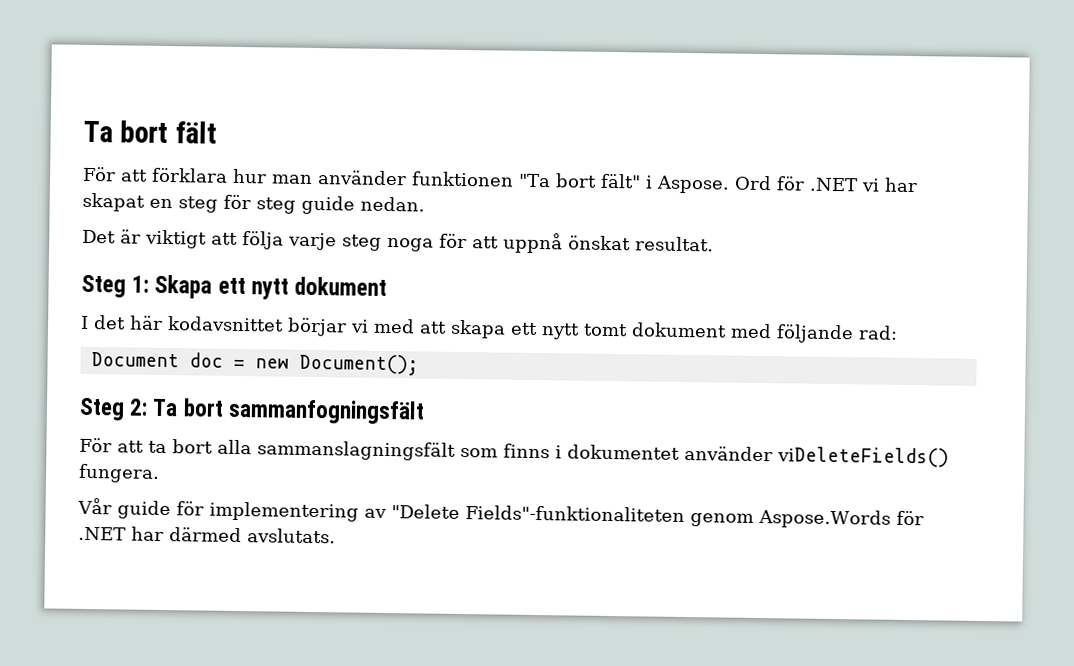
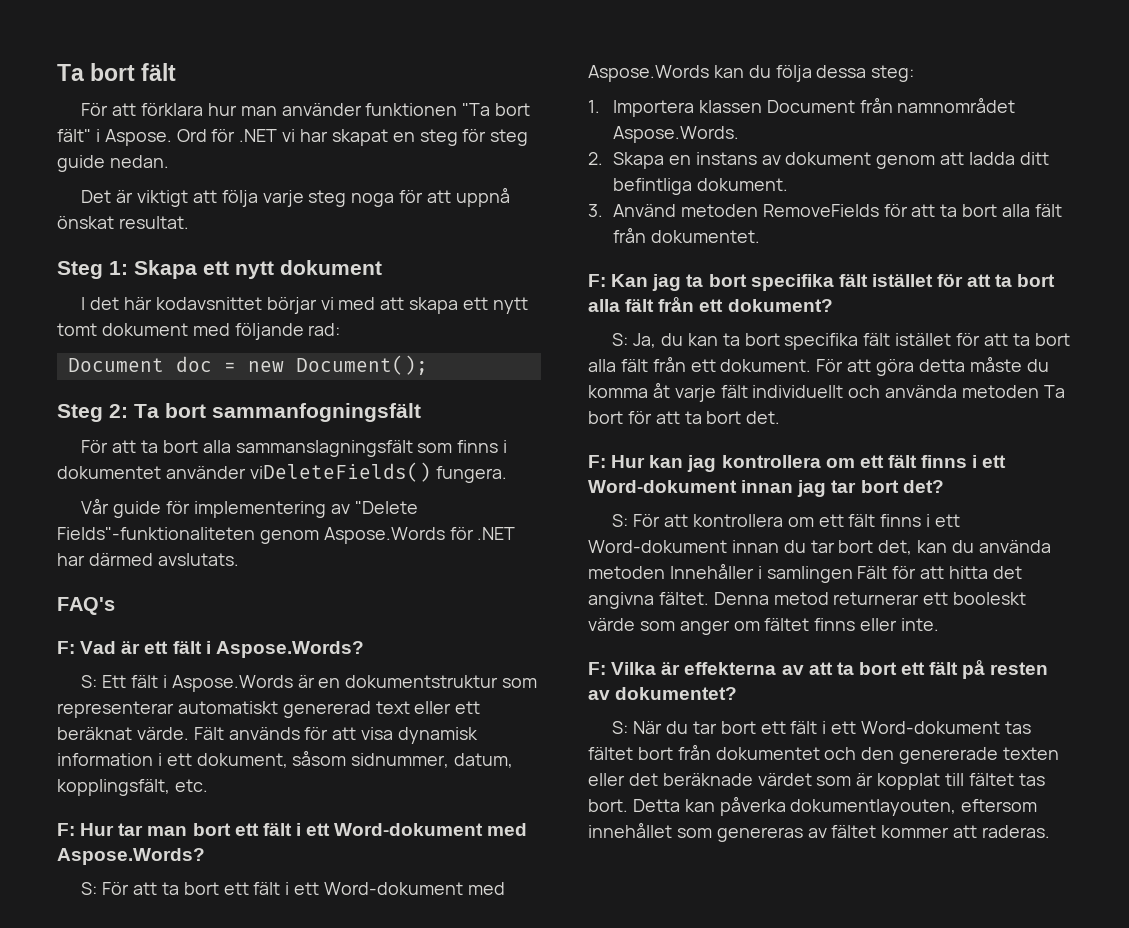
(336, 536) none -> [57,597,115,615] [57,641,364,658] [81,675,538,692] [57,701,481,718] [57,727,479,744] [57,750,514,768] [57,779,208,796] [57,823,528,836] [57,848,205,865] [81,882,505,895] [588,65,915,82] [588,97,1016,117] [612,126,739,143] [588,152,1049,169] [612,178,788,195] [588,204,1062,217] [612,227,760,243] [588,274,1056,291] [588,297,833,312] [612,333,1070,350] [588,356,1049,376] [588,382,1065,402] [588,411,781,424] [588,455,1007,472] [588,480,944,497] [612,514,960,527] [588,540,1051,555] [588,563,1022,583] [588,592,1027,609] [588,618,940,635] [588,660,1049,679] [588,687,738,700] [612,721,1031,734] [588,744,1060,764] [588,773,1045,790] [588,796,1038,816] [588,822,1051,842] // FAQ's // F: Vad är ett fält i Aspose.Words? // S: Ett fält i Aspose.Words är en dokumentstruktur som representerar automatiskt genererad text eller ett beräknat värde. Fält används för att visa dynamisk information i ett dokument, såsom sidnummer, datum, kopplingsfält, etc. // F: Hur tar man bort ett fält i ett Word-dokument med Aspose.Words? // S: För att ta bort ett fält i ett Word-dokument med Aspose.Words kan du följa dessa steg: // 1. Importera klassen Document från namnområdet Aspose.Words. // 2. Skapa en instans av dokument genom att ladda ditt befintliga dokument. // 3. Använd metoden RemoveFields för att ta bort alla fält från dokumentet. // F: Kan jag ta bort specifika fält istället för att ta bort alla fält från ett dokument? // S: Ja, du kan ta bort specifika fält istället för att ta bort alla fält från ett dokument. För att göra detta måste du komma åt varje fält individuellt och använda metoden Ta bort för att ta bort det. // F: Hur kan jag kontrollera om ett fält finns i ett Word-dokument innan jag tar bort det? // S: För att kontrollera om ett fält finns i ett Word-dokument innan du tar bort det, kan du använda metoden Innehåller i samlingen Fält för att hitta det angivna fältet. Denna metod returnerar ett booleskt värde som anger om fältet finns eller inte. // F: Vilka är effekterna av att ta bort ett fält på resten av dokumentet? // S: När du tar bort ett fält i ett Word-dokument tas fältet bort från dokumentet och den genererade texten eller det beräknade värdet som är kopplat till fältet tas bort. Detta kan påverka dokumentlayouten, eftersom innehållet som genereras av fältet kommer att raderas.

